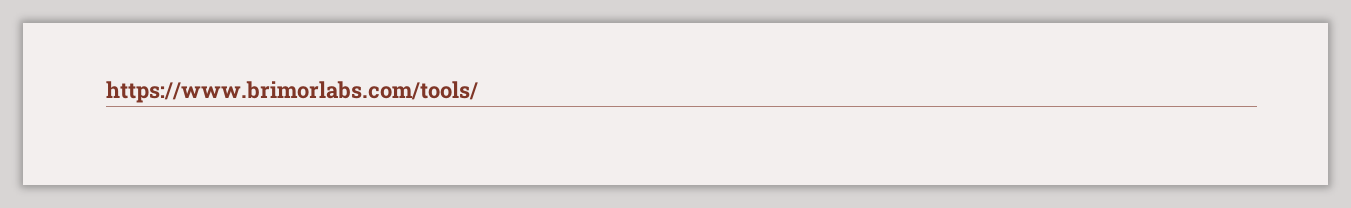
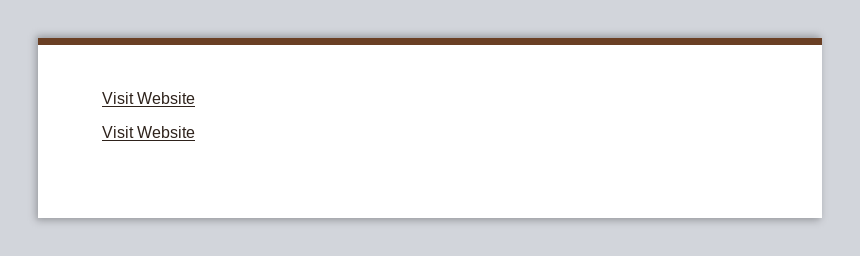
[106,81,478,103] https://www.brimorlabs.com/tools/ -> [102,92,196,104] [102,126,196,138] Visit Website // Visit Website

